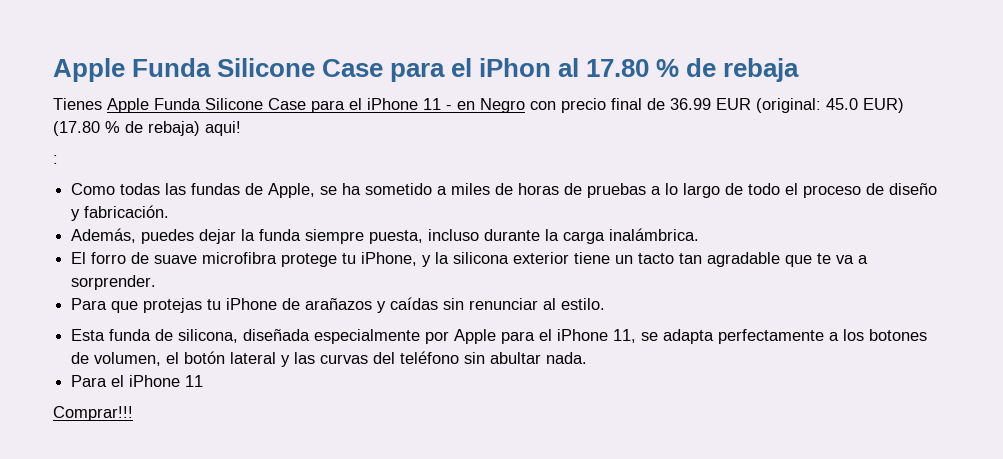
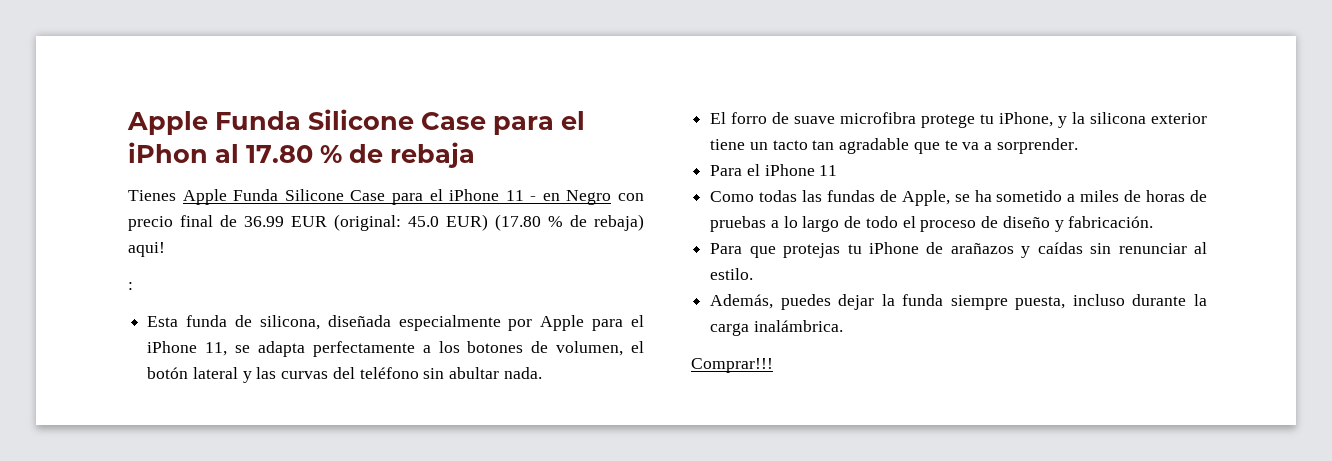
[71,183,938,198] [71,205,170,221] [71,228,700,244] [71,252,869,267] [71,275,157,290] [71,297,606,313] // Como todas las fundas de Apple, se ha sometido a miles de horas de pruebas a lo largo de todo el proceso de diseño y fabricación. // Además, puedes dejar la funda siempre puesta, incluso durante la carga inalámbrica. // El forro de suave microfibra protege tu iPhone, y la silicona exterior tiene un tacto tan agradable que te va a sorprender. // Para que protejas tu iPhone de arañazos y caídas sin renunciar al estilo. -> (133, 286) none
[71,375,204,387] Para el iPhone 11 -> [710,112,1207,128] [710,138,1078,154] [710,164,838,176] [710,190,1207,206] [710,216,1154,232] [710,242,1207,258] [710,268,754,280] [710,294,1207,310] [710,320,843,336] El forro de suave microfibra protege tu iPhone, y la silicona exterior tiene un tacto tan agradable que te va a sorprender. // Para el iPhone 11 // Como todas las fundas de Apple, se ha sometido a miles de horas de pruebas a lo largo de todo el proceso de diseño y fabricación. // Para que protejas tu iPhone de arañazos y caídas sin renunciar al estilo. // Además, puedes dejar la funda siempre puesta, incluso durante la carga inalámbrica.

